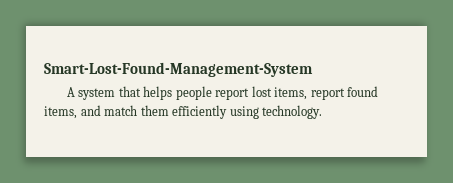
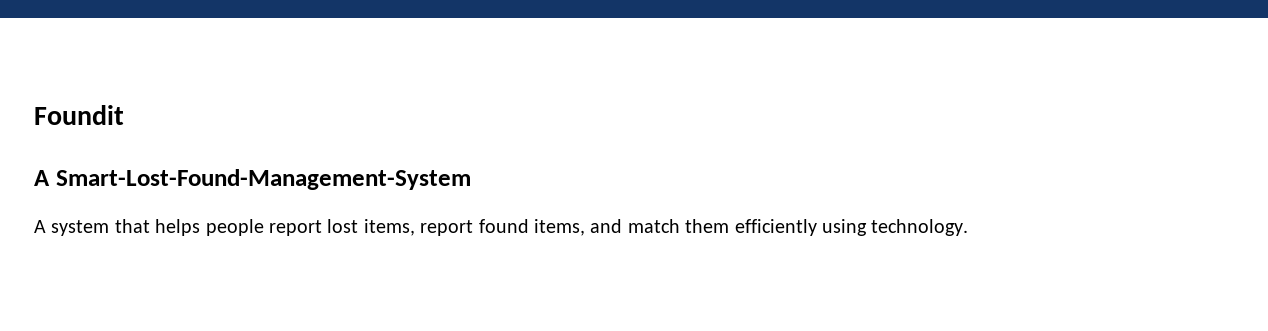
(44, 69) none -> [34,105,124,125] [34,170,50,186] Foundit // A

